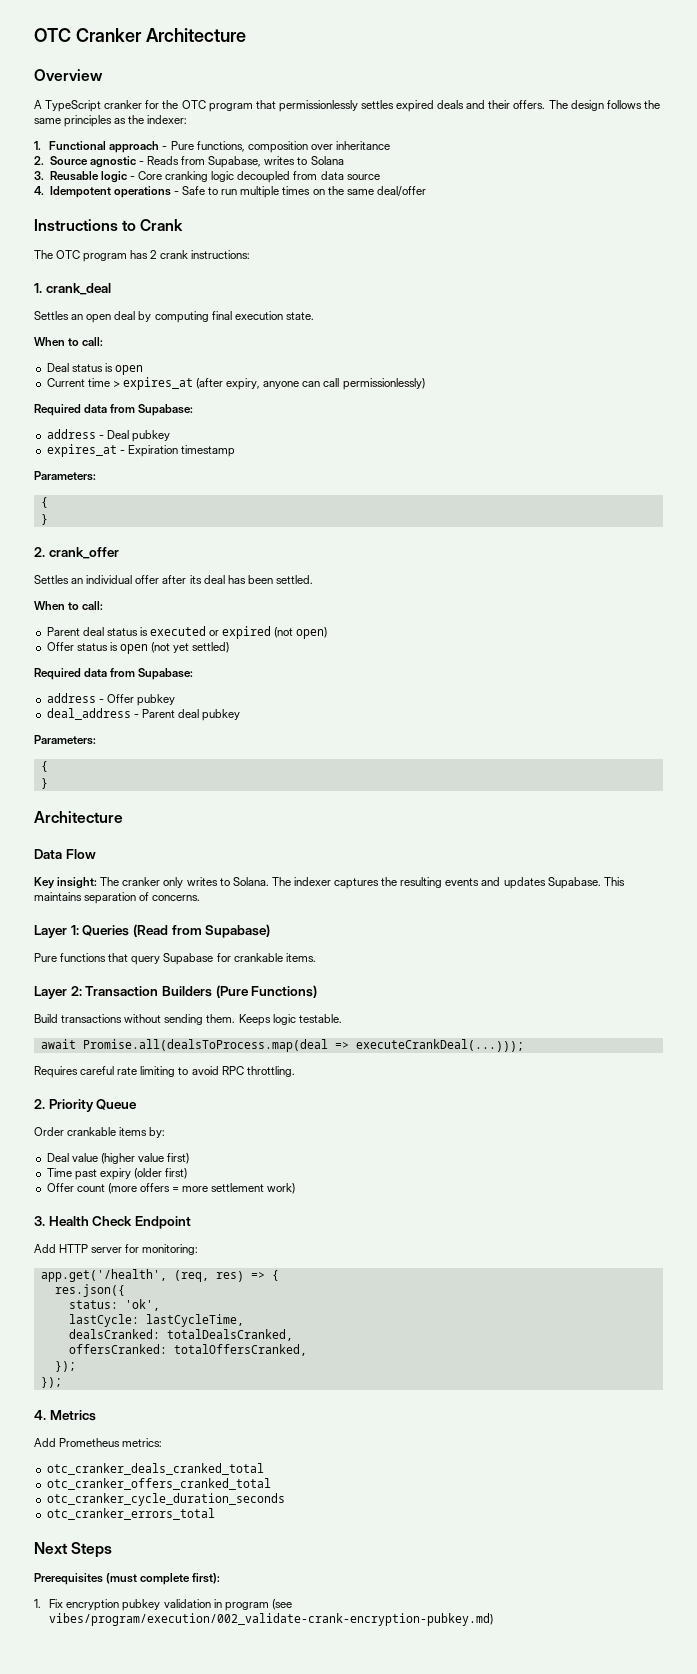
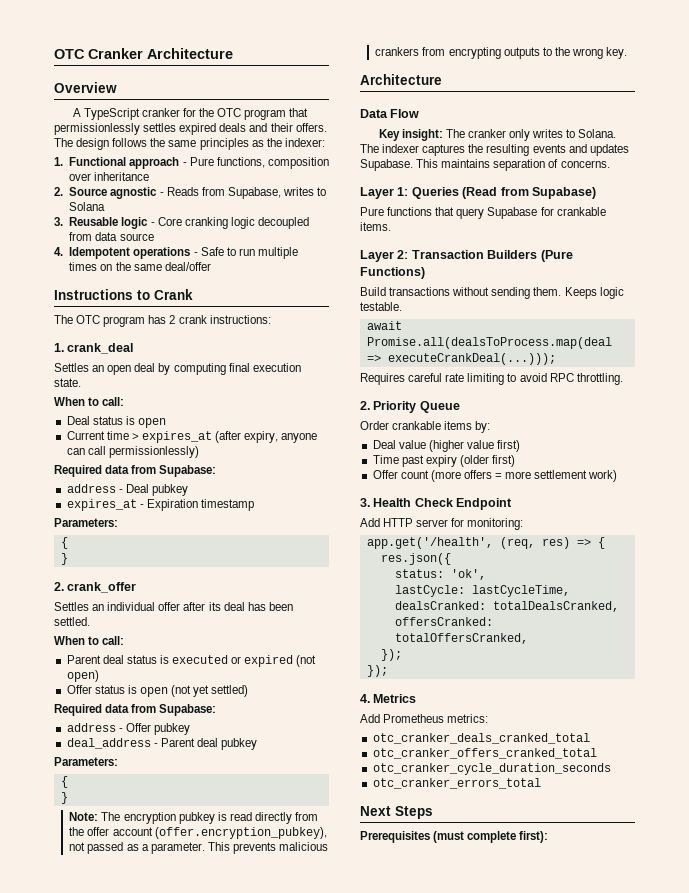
(48, 783) none -> [69,812,319,824] [69,827,327,839] [69,842,329,854] [375,47,628,59] // Note: The encryption pubkey is read directly from the offer account (offer.encryption_pubkey), not passed as a parameter. This prevents malicious crankers from encrypting outputs to the wrong key.
[34,1599,292,1611] [49,1613,494,1626] // 1. Fix encryption pubkey validation in program (see vibes/program/execution/002_validate-crank-encryption-pubkey.md) -> (549, 837) none

